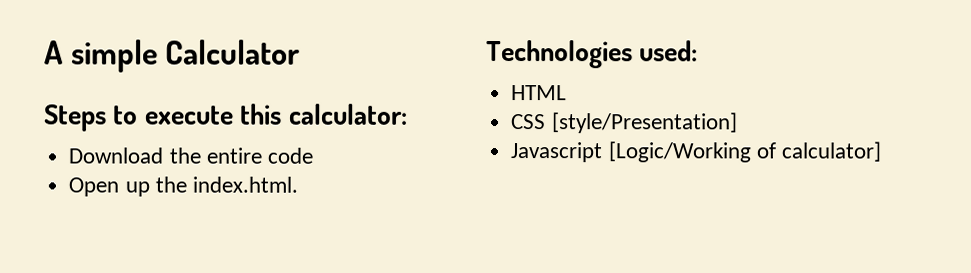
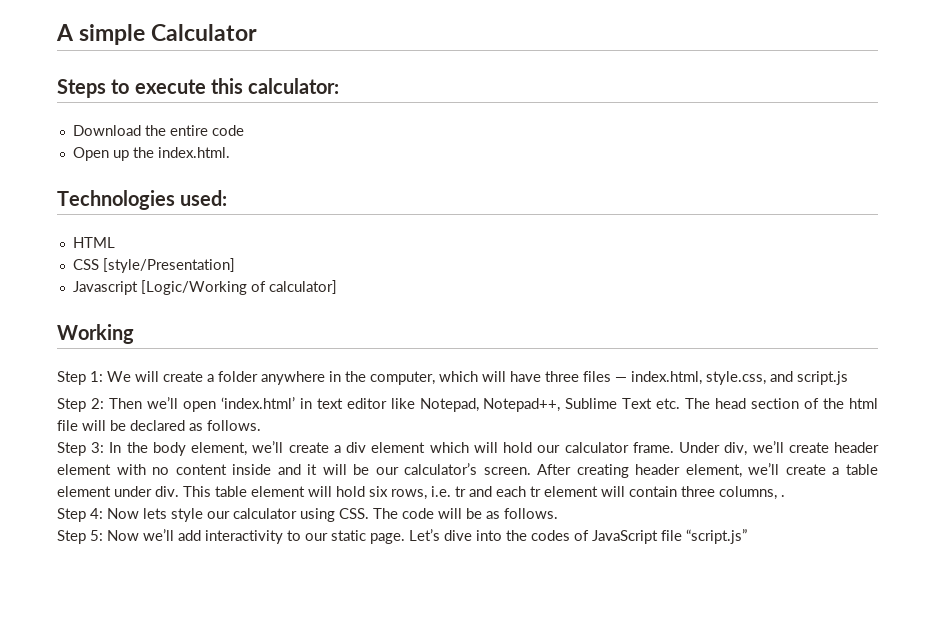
(881, 151) none -> [57,324,134,344] [57,371,848,385] [57,397,879,412] [57,420,261,431] [57,441,879,456] [57,463,878,478] [57,486,785,500] [57,508,558,522] [57,529,747,544] // Working // Step 1: We will create a folder anywhere in the computer, which will have three files — index.html, style.css, and script.js // Step 2: Then we’ll open ‘index.html’ in text editor like Notepad, Notepad++, Sublime Text etc. The head section of the html file will be declared as follows. // Step 3: In the body element, we’ll create a div element which will hold our calculator frame. Under div, we’ll create header element with no content inside and it will be our calculator’s screen. After creating header element, we’ll create a table element under div. This table element will hold six rows, i.e. tr and each tr element will contain three columns, . // Step 4: Now lets style our calculator using CSS. The code will be as follows. // Step 5: Now we’ll add interactivity to our static page. Let’s dive into the codes of JavaScript file “script.js”

